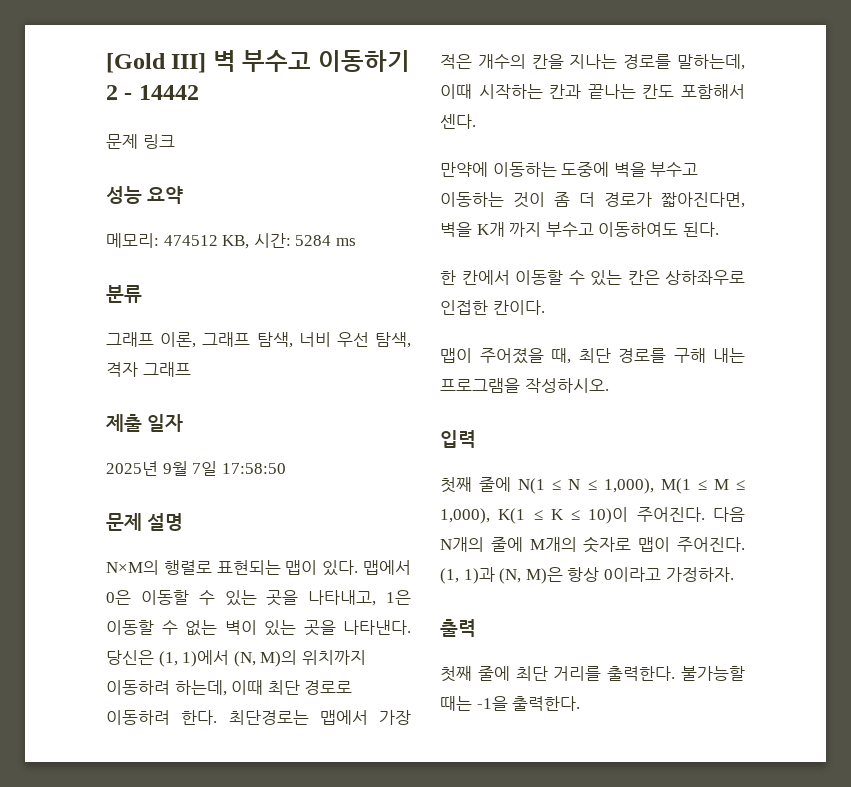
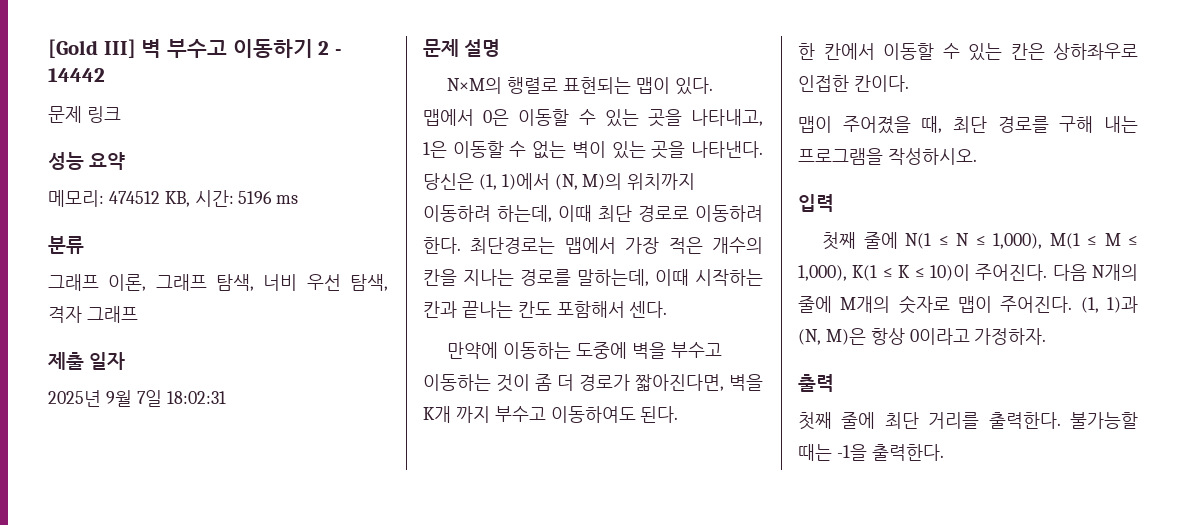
[295,235,332,246] 5284 -> [238,191,273,204] 5196
[221,463,286,474] 17:58:50 -> [166,391,226,404] 18:02:31

